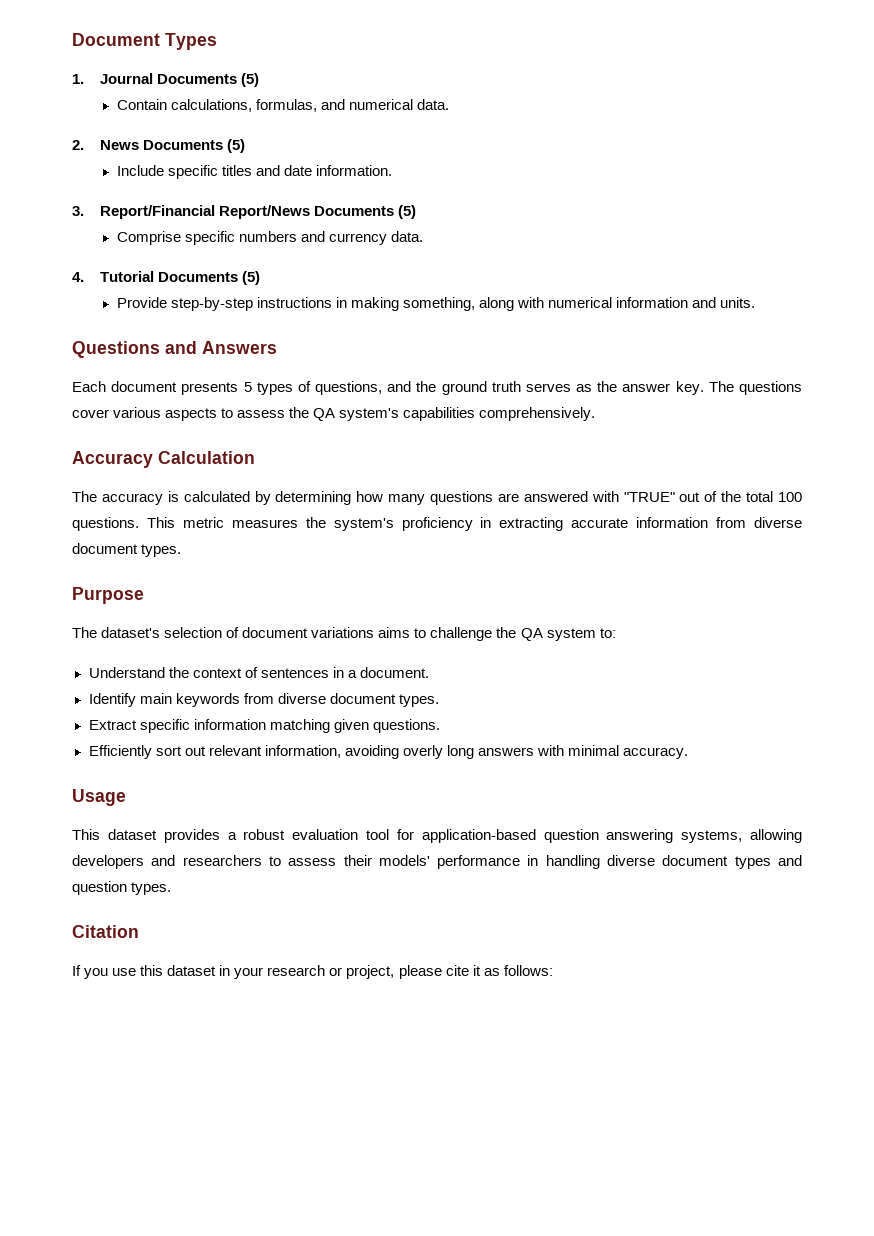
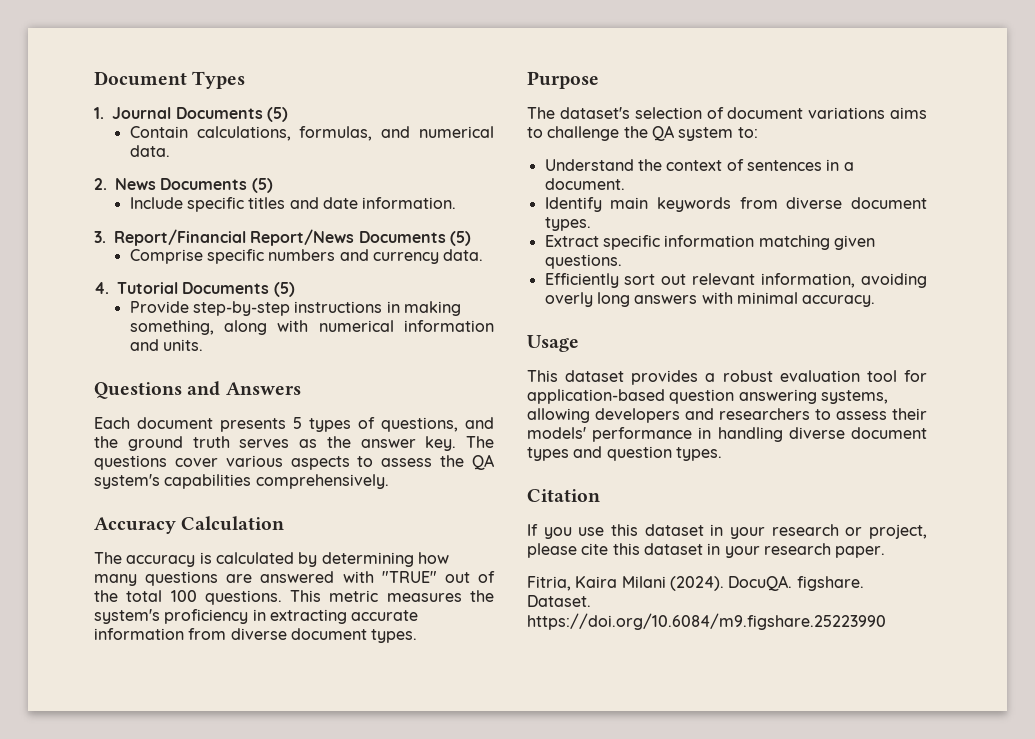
[472,965,553,976] it as follows: -> [612,543,886,558] [527,575,864,591] [527,595,591,607] [527,613,886,630] this dataset in your research paper. // Fitria, Kaira Milani (2024). DocuQA. figshare. Dataset. https://doi.org/10.6084/m9.figshare.25223990

